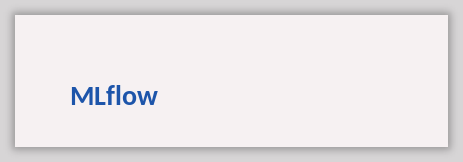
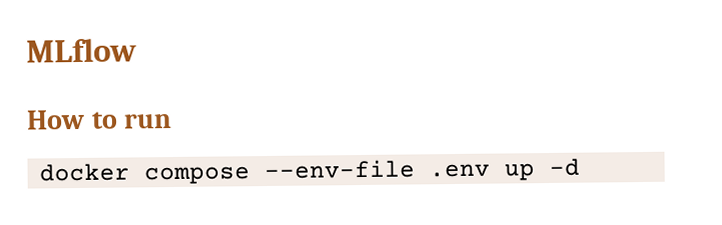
(158, 95) none -> [26,109,173,130] [39,158,581,185] // How to run // docker compose --env-file .env up -d

